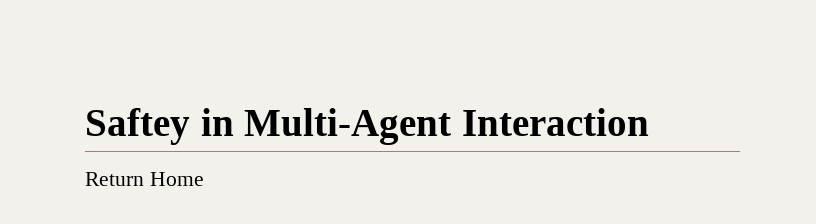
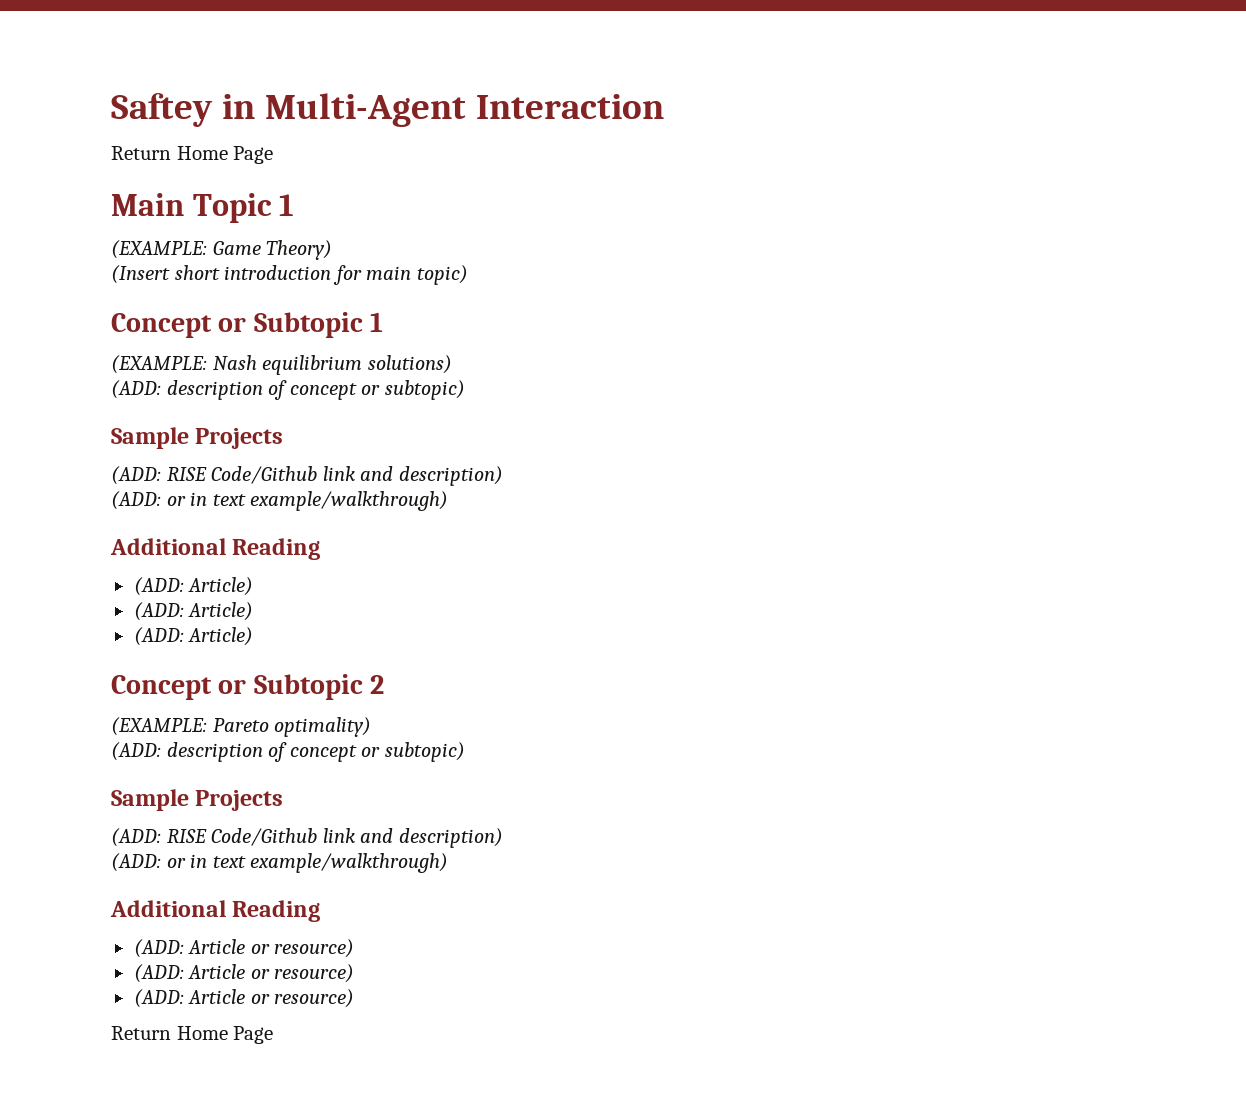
(204, 179) none -> [233,146,274,164] [111,193,295,223] [111,240,333,260] [111,265,468,285] [111,312,384,338] [111,355,452,375] [111,380,465,400] [111,427,284,449] [111,466,503,486] [111,491,449,511] [110,538,321,560] [133,577,254,596] [133,602,254,621] [133,627,254,646] [111,674,385,700] [111,717,372,737] [111,742,465,762] [111,789,284,811] [111,828,503,848] [111,853,449,873] [110,900,321,922] [133,939,355,958] [133,964,355,983] [133,989,355,1008] [111,1026,274,1044] Page // Main Topic 1 // (EXAMPLE: Game Theory) // (Insert short introduction for main topic) // Concept or Subtopic 1 // (EXAMPLE: Nash equilibrium solutions) // (ADD: description of concept or subtopic) // Sample Projects // (ADD: RISE Code/Github link and description) // (ADD: or in text example/walkthrough) // Additional Reading // (ADD: Article) // (ADD: Article) // (ADD: Article) // Concept or Subtopic 2 // (EXAMPLE: Pareto optimality) // (ADD: description of concept or subtopic) // Sample Projects // (ADD: RISE Code/Github link and description) // (ADD: or in text example/walkthrough) // Additional Reading // (ADD: Article or resource) // (ADD: Article or resource) // (ADD: Article or resource) // Return Home Page

